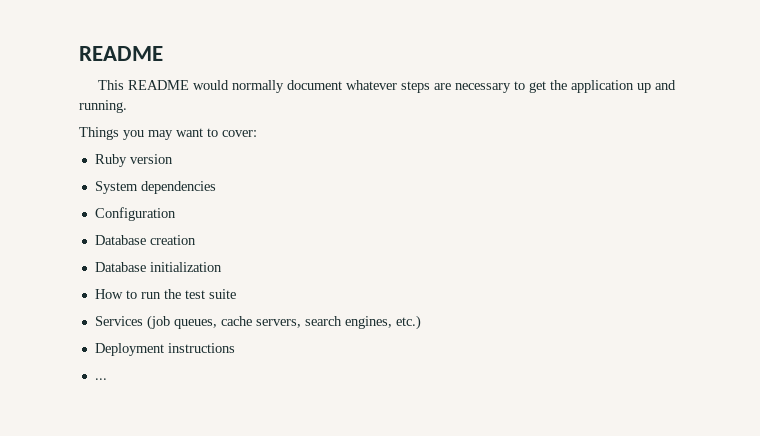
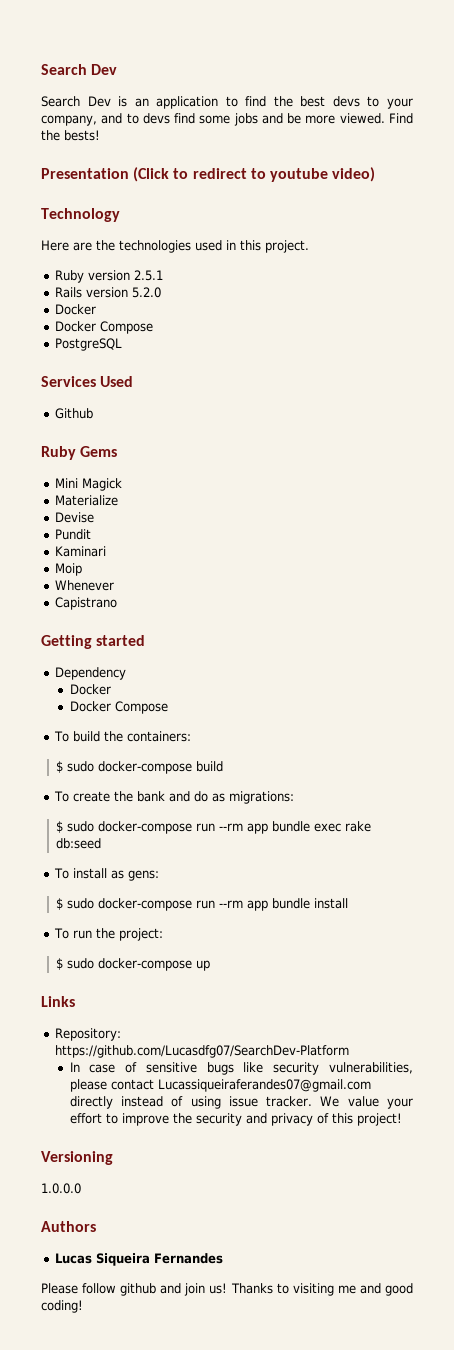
[79,46,163,61] [97,80,676,93] [79,100,127,113] [79,127,257,140] [94,154,173,167] [94,181,216,194] [94,207,176,221] [94,235,196,245] [94,262,222,272] [94,289,236,299] [94,315,421,330] [94,343,235,356] [94,378,107,380] README // This README would normally document whatever steps are necessary to get the application up and running. // Things you may want to cover: // Ruby version // System dependencies // Configuration // Database creation // Database initialization // How to run the test suite // Services (job queues, cache servers, search engines, etc.) // Deployment instructions // ... -> [41,64,118,75] [41,96,413,109] [41,113,413,126] [41,130,100,141] [41,167,376,182] [41,208,120,222] [41,240,309,253] [54,270,163,283] [54,287,161,298] [54,304,96,315] [54,321,153,334] [54,338,122,351] [41,376,134,387] [54,408,93,419] [41,446,118,460] [54,478,122,491] [54,495,118,506] [54,512,94,523] [54,529,91,540] [54,546,106,557] [54,563,82,576] [54,580,114,591] [54,597,117,610] [41,635,146,649] [54,667,126,680] [69,684,111,695] [69,701,168,714] [53,731,191,742] [55,761,223,774] [53,791,294,804] [55,821,371,834] [55,838,101,849] [53,868,159,881] [55,898,348,911] [53,928,163,941] [55,958,210,971] [41,996,75,1007] [54,1028,121,1041] [54,1045,349,1058] [69,1062,414,1075] [69,1079,371,1092] [69,1096,414,1109] [69,1113,402,1126] [41,1151,113,1165] [41,1183,81,1194] [41,1221,96,1232] [54,1253,223,1266] [41,1283,413,1296] [41,1300,83,1313] Search Dev // Search Dev is an application to find the best devs to your company, and to devs find some jobs and be more viewed. Find the bests! // Presentation (Click to redirect to youtube video) // Technology // Here are the technologies used in this project. // Ruby version 2.5.1 // Rails version 5.2.0 // Docker // Docker Compose // PostgreSQL // Services Used // Github // Ruby Gems // Mini Magick // Materialize // Devise // Pundit // Kaminari // Moip // Whenever // Capistrano // Getting started // Dependency // Docker // Docker Compose // To build the containers: // $ sudo docker-compose build // To create the bank and do as migrations: // $ sudo docker-compose run --rm app bundle exec rake db:seed // To install as gens: // $ sudo docker-compose run --rm app bundle install // To run the project: // $ sudo docker-compose up // Links // Repository: https://github.com/Lucasdfg07/SearchDev-Platform // In case of sensitive bugs like security vulnerabilities, please contact Lucassiqueiraferandes07@gmail.com directly instead of using issue tracker. We value your effort to improve the security and privacy of this project! // Versioning // 1.0.0.0 // Authors // Lucas Siqueira Fernandes // Please follow github and join us! Thanks to visiting me and good coding!

